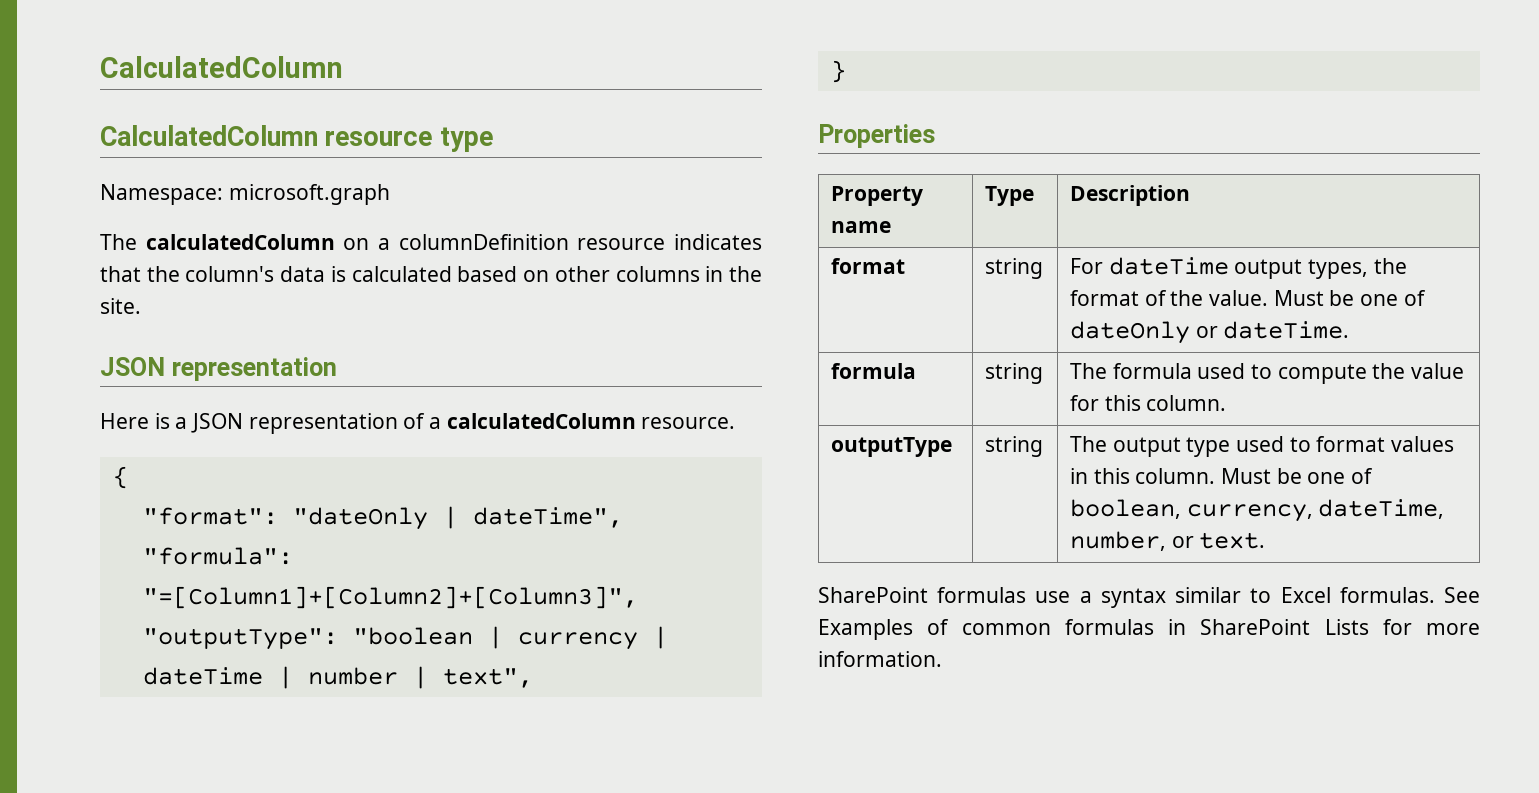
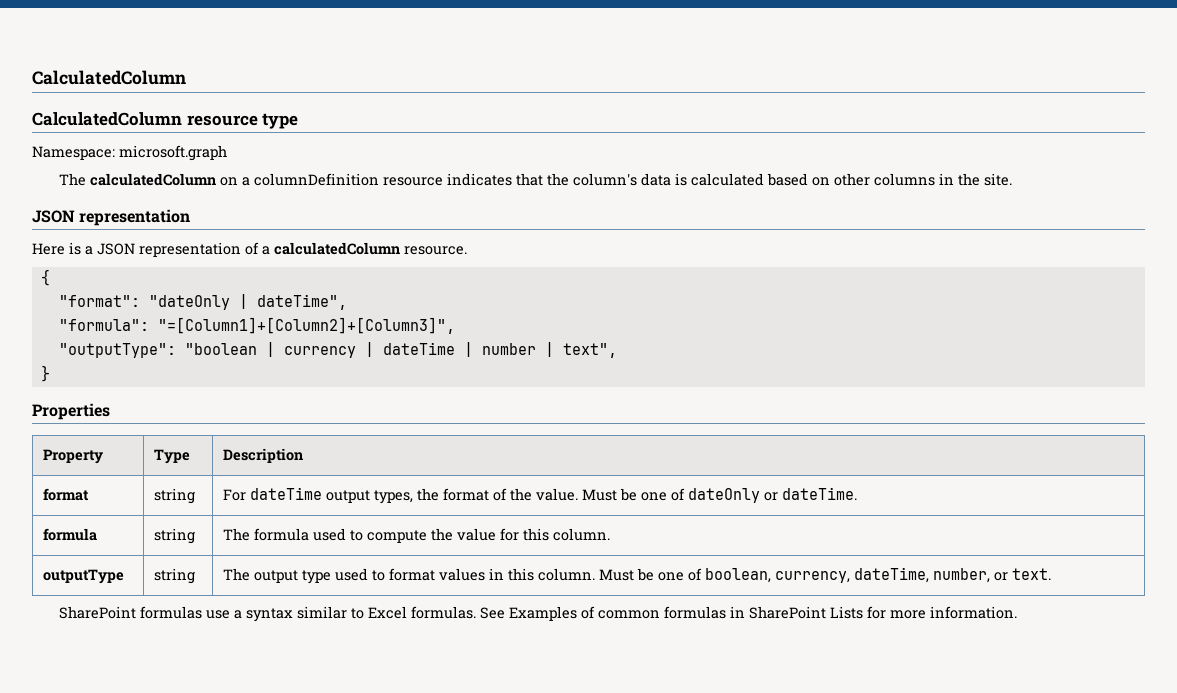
[830,221,891,233] name -> (104, 456) none

